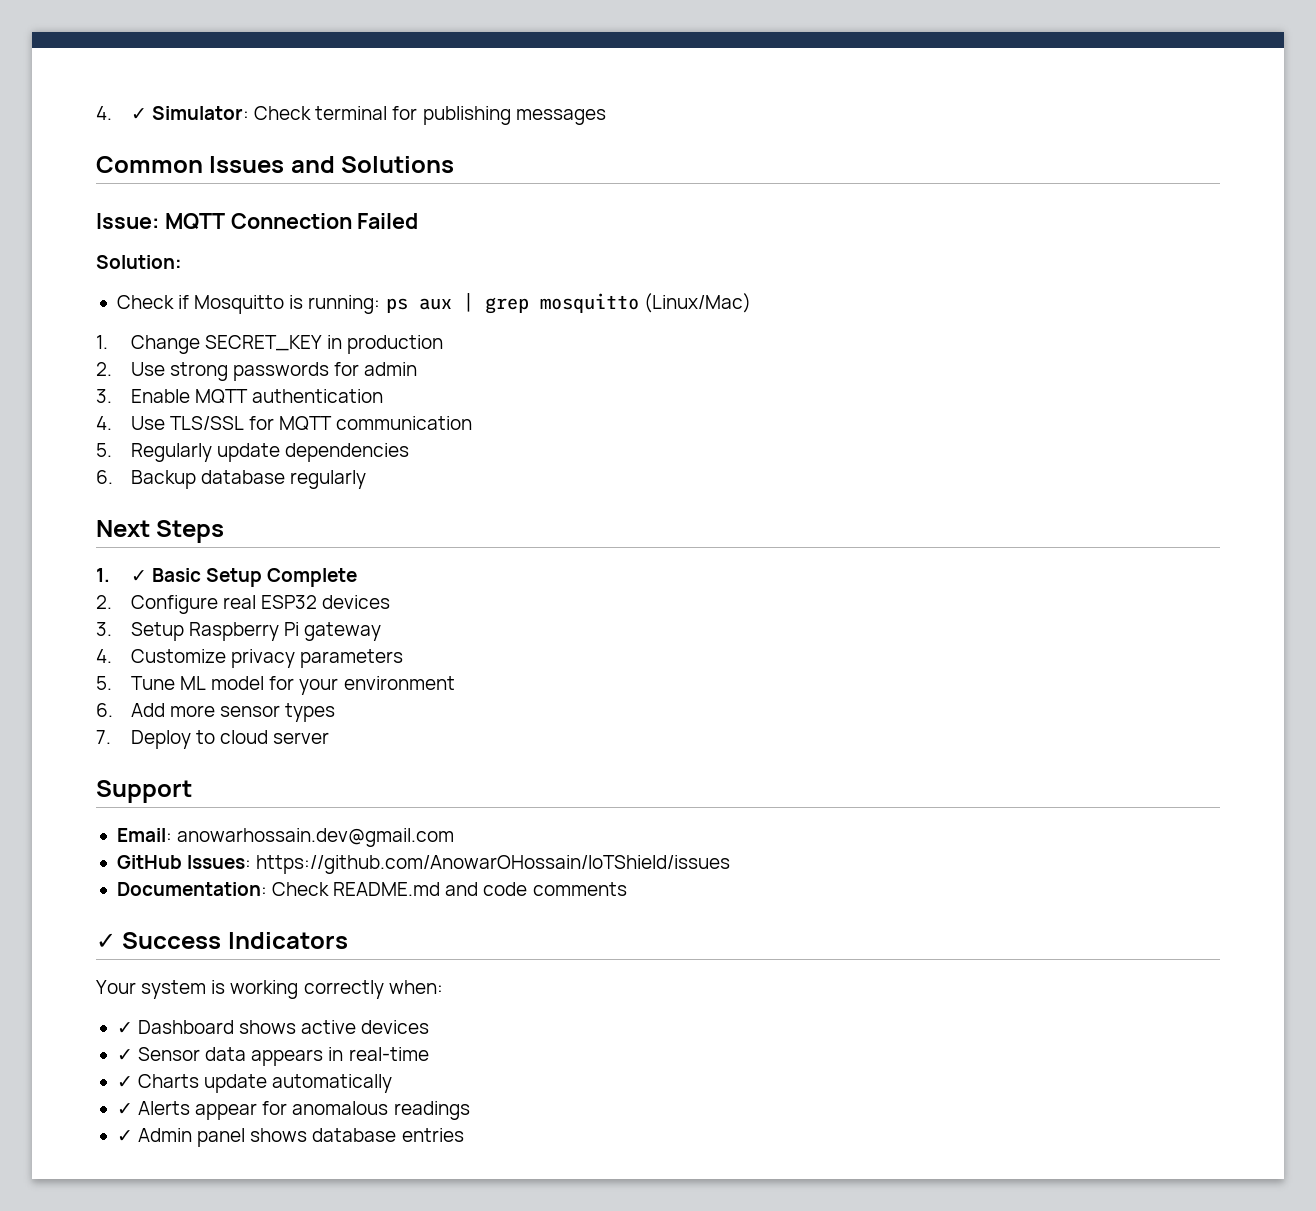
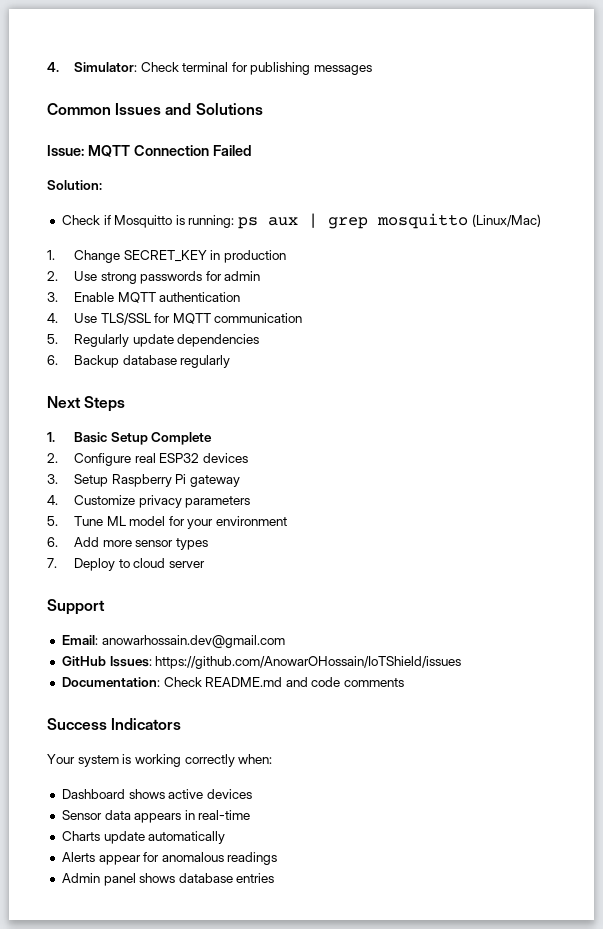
[96,106,147,120] 4. ✓ -> [47,62,59,72] 4.
[130,570,147,582] ✓ -> (55, 437) none
[96,933,116,949] ✓ -> (405, 682) none
[116,1022,133,1034] ✓ -> (273, 759) none
[116,1049,133,1061] ✓ -> (252, 794) none
[116,1076,133,1088] ✓ -> (251, 815) none
[116,1103,133,1115] ✓ -> (226, 837) none
[116,1130,133,1142] ✓ -> (278, 858) none

